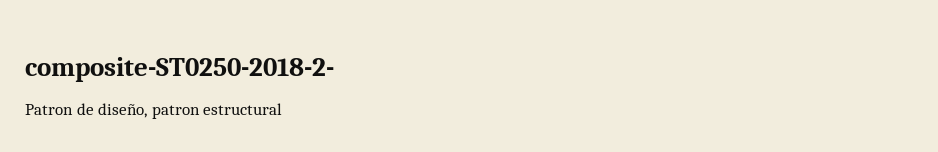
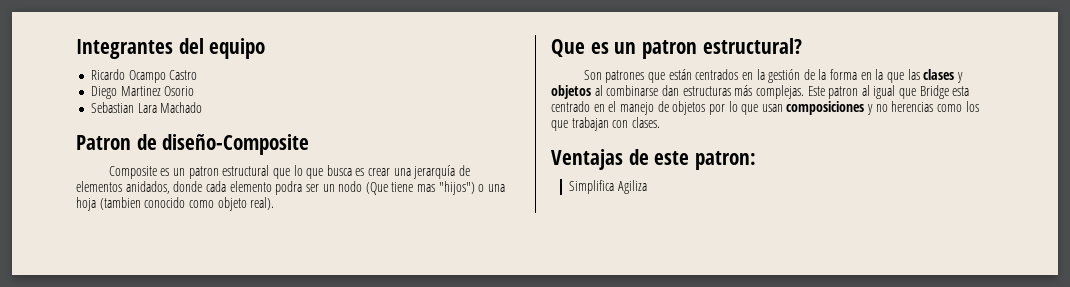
[25,57,334,82] [25,103,283,119] composite-ST0250-2018-2- // Patron de diseño, patron estructural -> [76,38,266,59] [90,69,198,83] [90,86,195,99] [90,102,203,113] [76,134,310,155] [108,165,471,179] [76,181,506,195] [76,197,275,211] [551,38,802,59] [583,69,963,83] [551,85,970,99] [551,101,979,115] [551,117,660,131] [551,149,757,170] [568,180,647,194] Integrantes del equipo // Ricardo Ocampo Castro // Diego Martinez Osorio // Sebastian Lara Machado // Patron de diseño-Composite // Composite es un patron estructural que lo que busca es crear una jerarquía de elementos anidados, donde cada elemento podra ser un nodo (Que tiene mas "hijos") o una hoja (tambien conocido como objeto real). // Que es un patron estructural? // Son patrones que están centrados en la gestión de la forma en la que las clases y objetos al combinarse dan estructuras más complejas. Este patron al igual que Bridge esta centrado en el manejo de objetos por lo que usan composiciones y no herencias como los que trabajan con clases. // Ventajas de este patron: // Simplifica Agiliza

